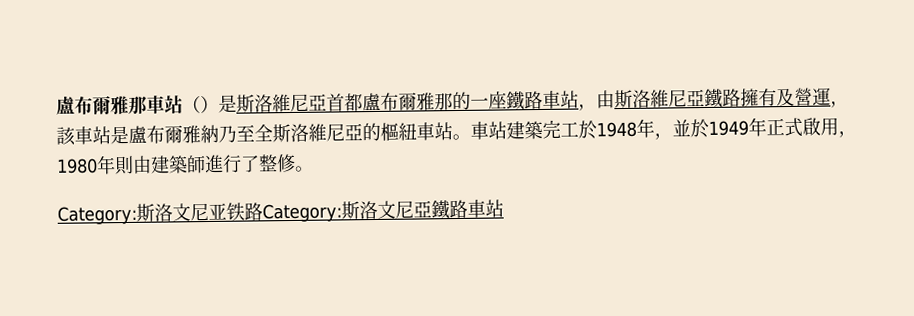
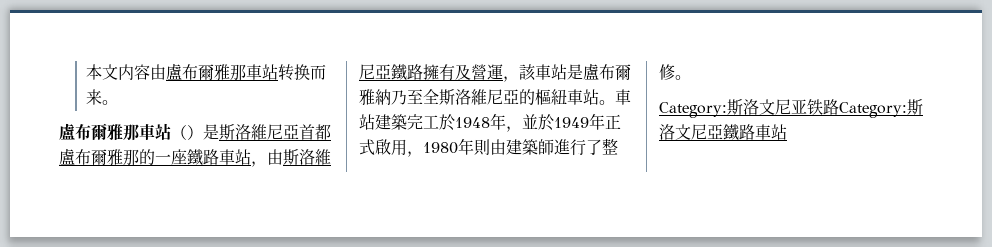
(56, 105) none -> [85,63,326,81] [85,89,118,105] 本文内容由盧布爾雅那車站转换而来。 //

